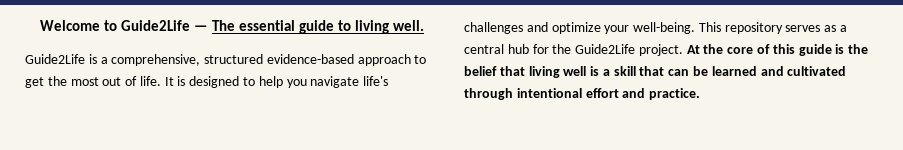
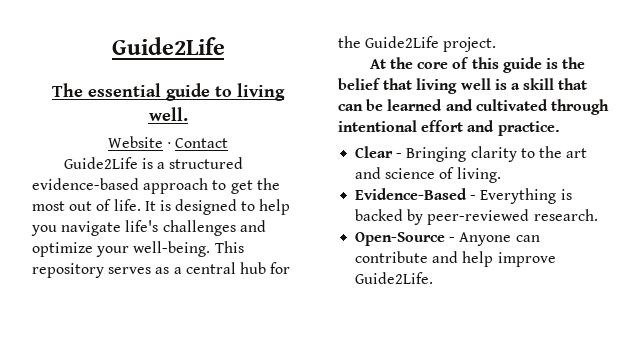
[40,20,209,31] Welcome to Guide2Life — -> [111,37,225,55] Guide2Life //
(424, 25) none -> [108,136,228,148] // Website · Contact
[111,54,201,66] comprehensive, -> (166, 165) none
(683, 50) none -> (497, 44) //
(701, 94) none -> [355,146,588,162] [355,167,501,183] [355,188,572,204] [355,209,598,225] [355,232,540,246] [355,251,556,267] [355,272,434,284] // Clear - Bringing clarity to the art and science of living. // Evidence-Based - Everything is backed by peer-reviewed research. // Open-Source - Anyone can contribute and help improve Guide2Life.

